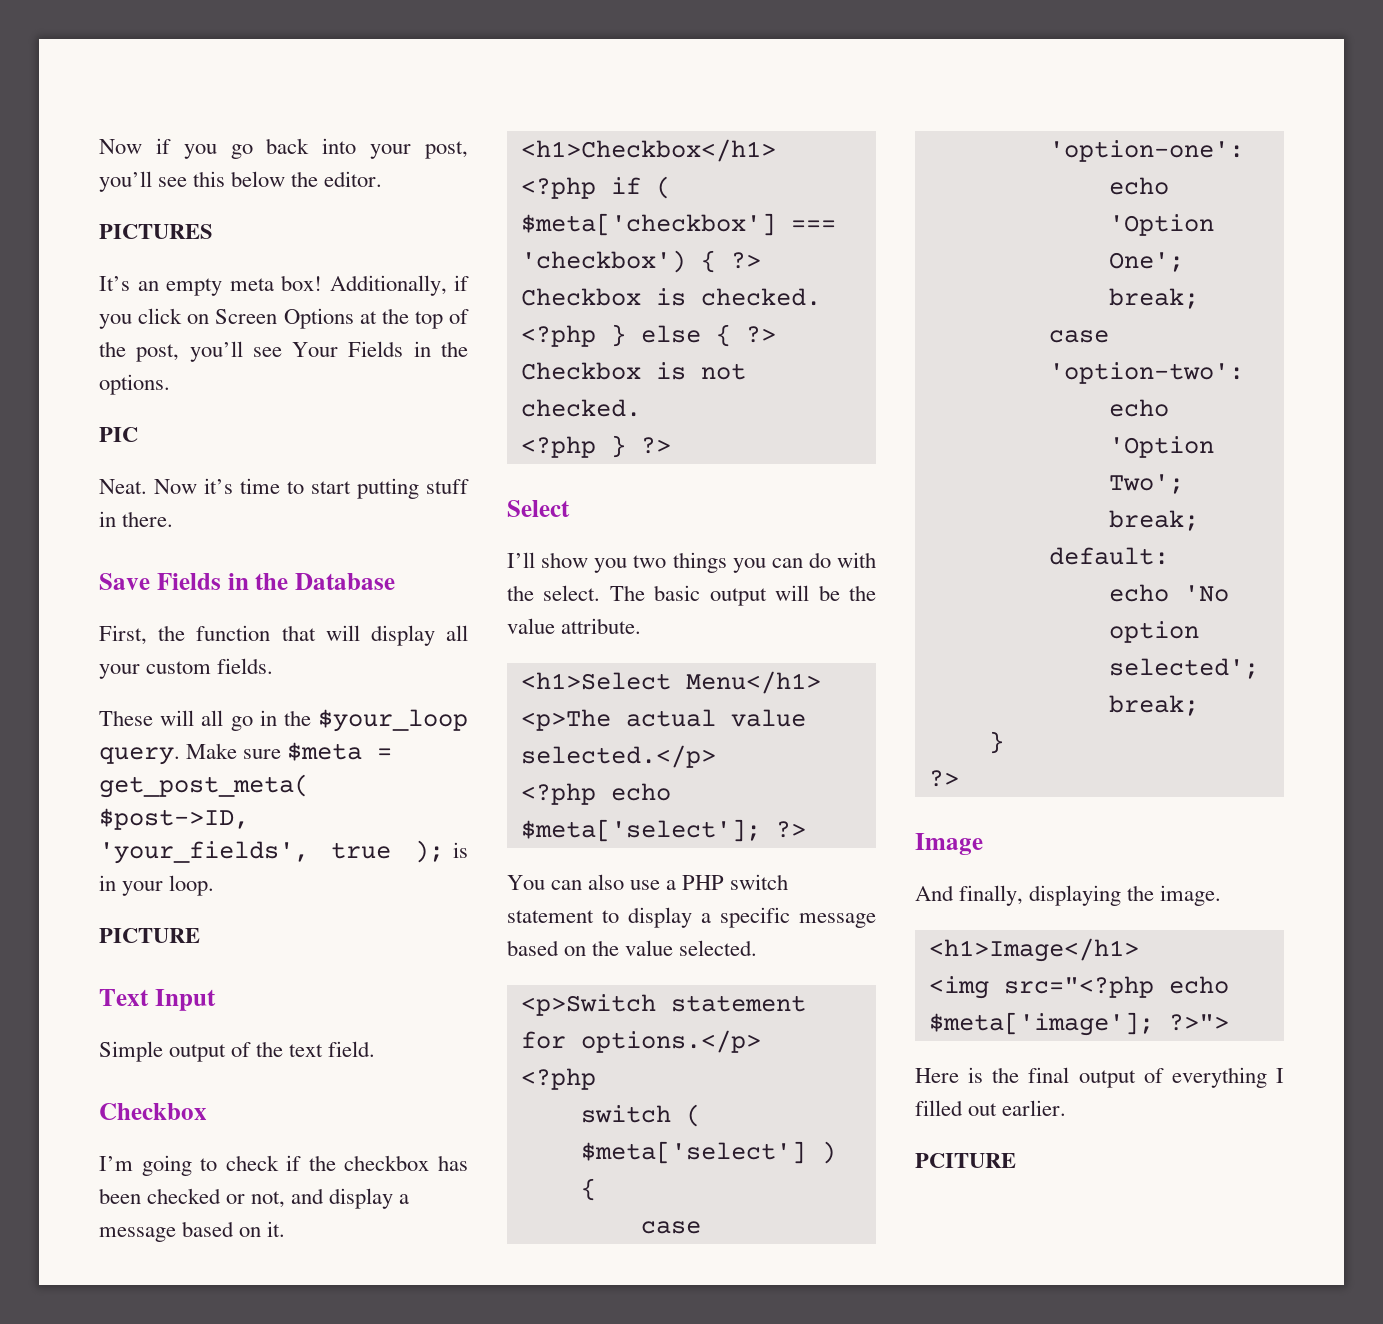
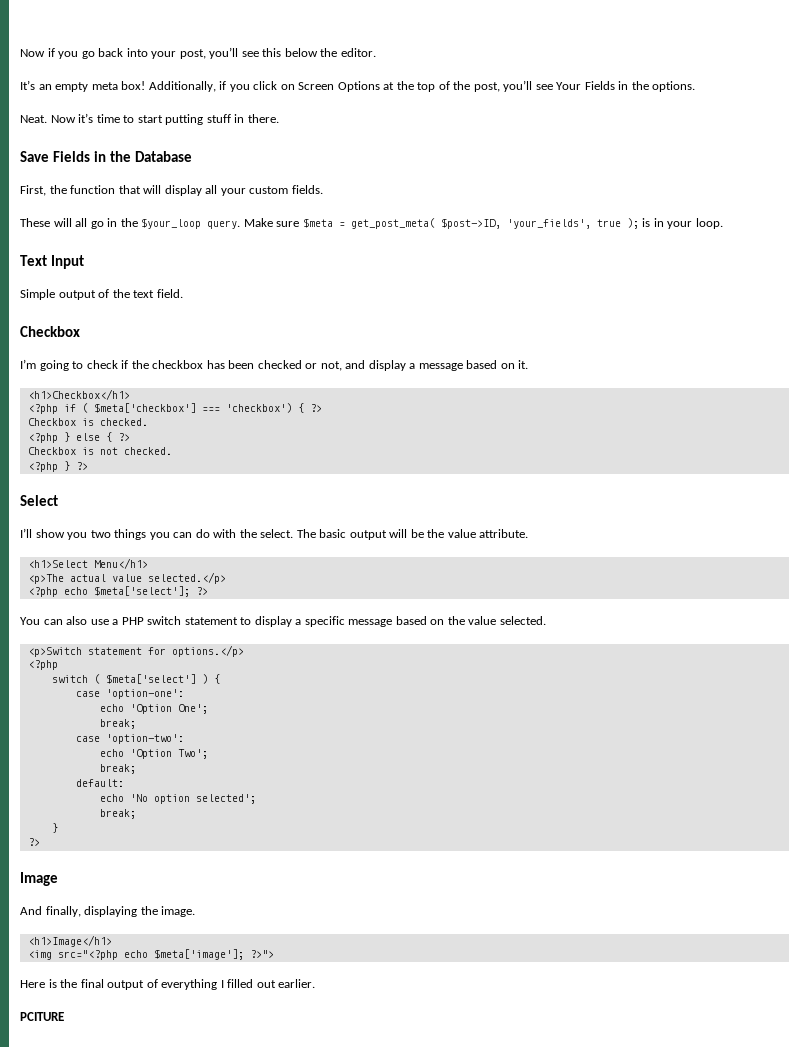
[99,224,213,239] // PICTURES -> (376, 52) none
[99,427,138,442] // PIC -> (696, 86) none
[99,928,200,943] // PICTURE -> (723, 223) none

